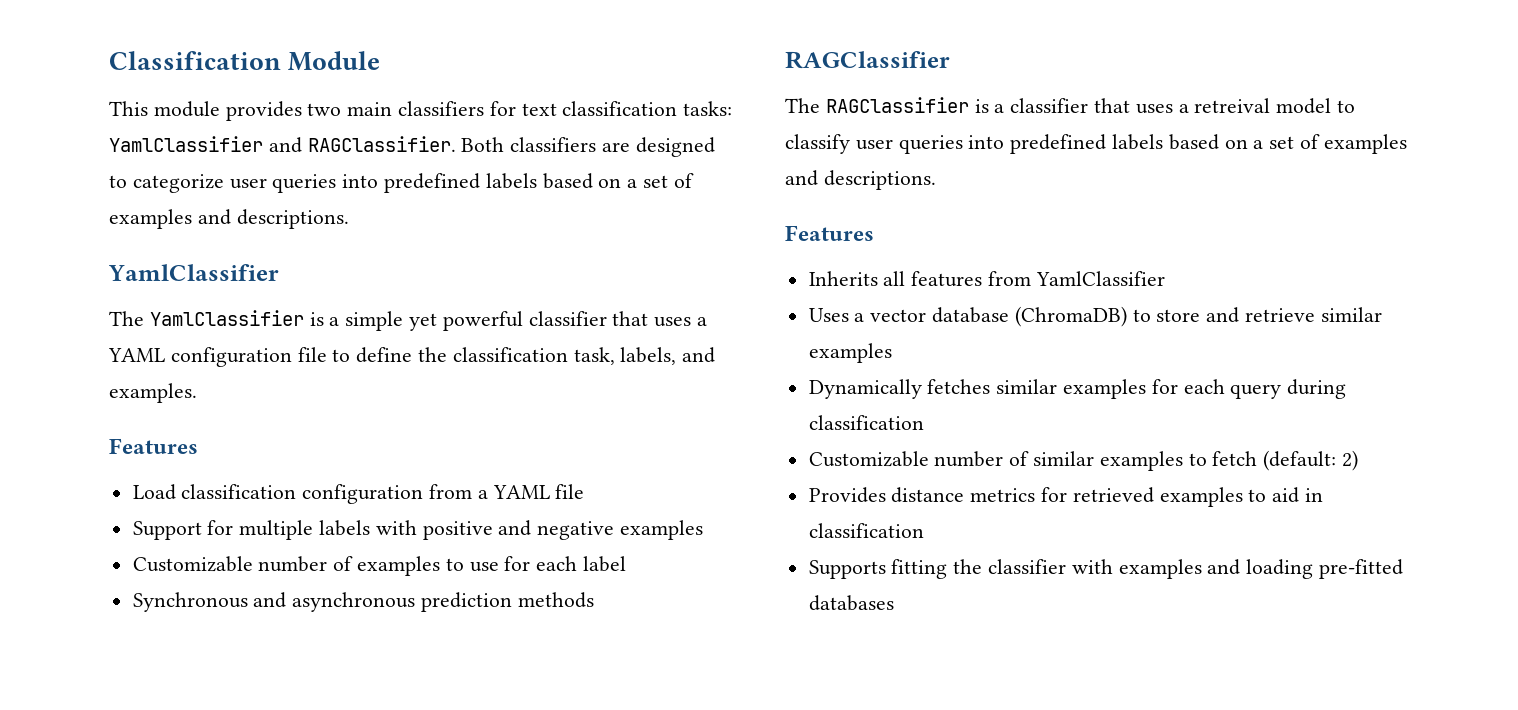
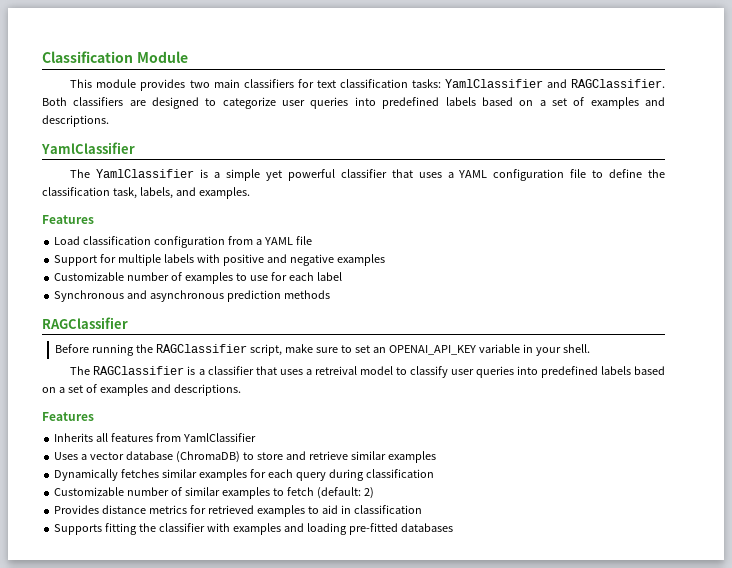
(950, 60) none -> [55,344,590,356] // Before running the RAGClassifier script, make sure to set an OPENAI_API_KEY variable in your shell.

